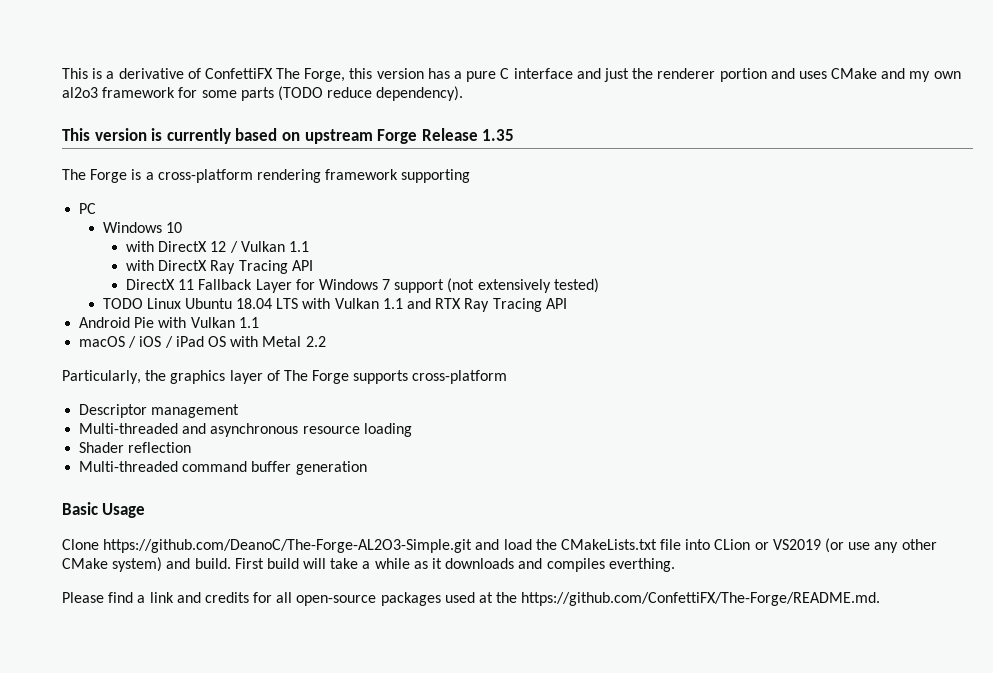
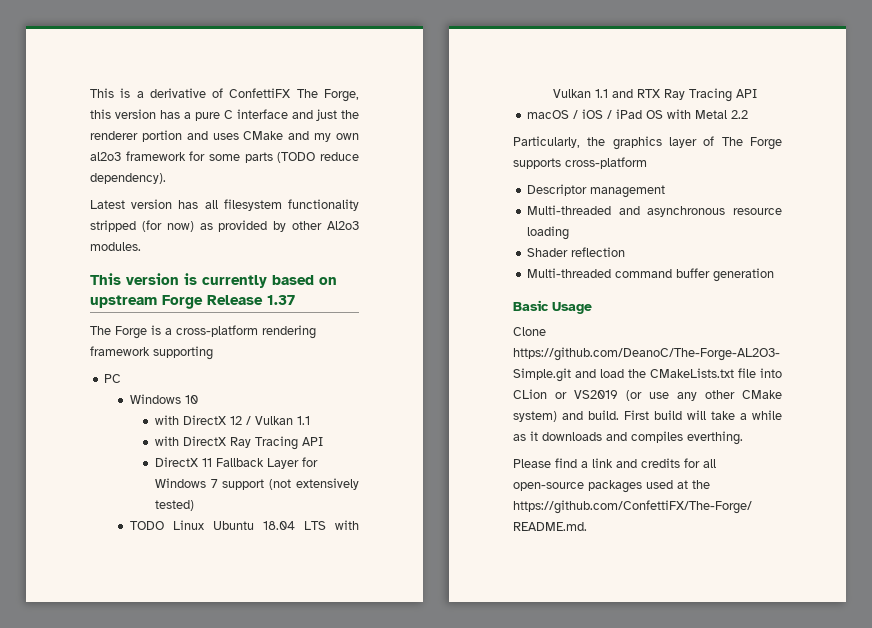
(464, 93) none -> [90,199,359,211] [90,220,359,232] [90,242,141,251] // Latest version has all filesystem functionality stripped (for now) as provided by other Al2o3 modules.
[482,129,515,141] 1.35 -> [267,295,295,305] 1.37
[79,317,259,328] // Android Pie with Vulkan 1.1 -> (757, 93) none

